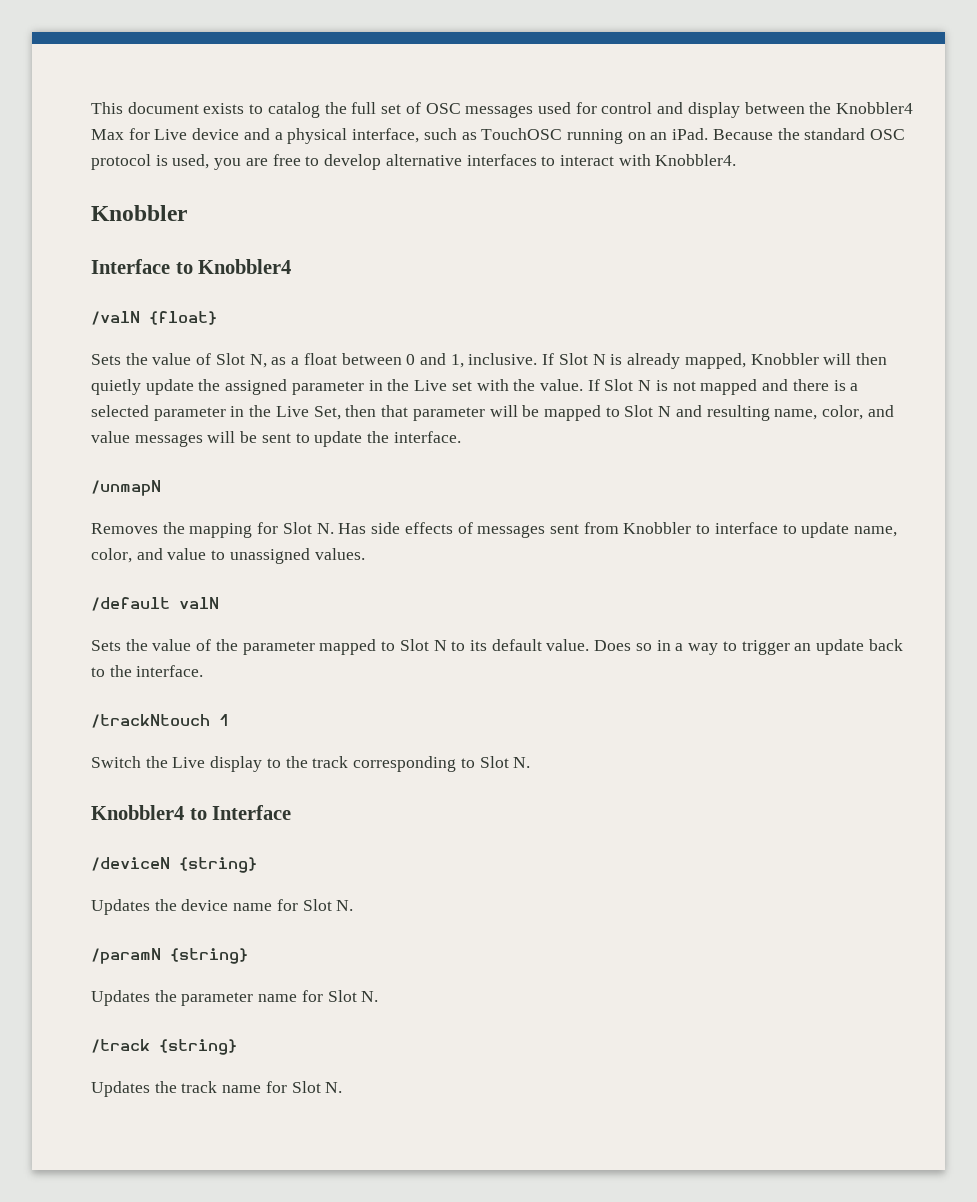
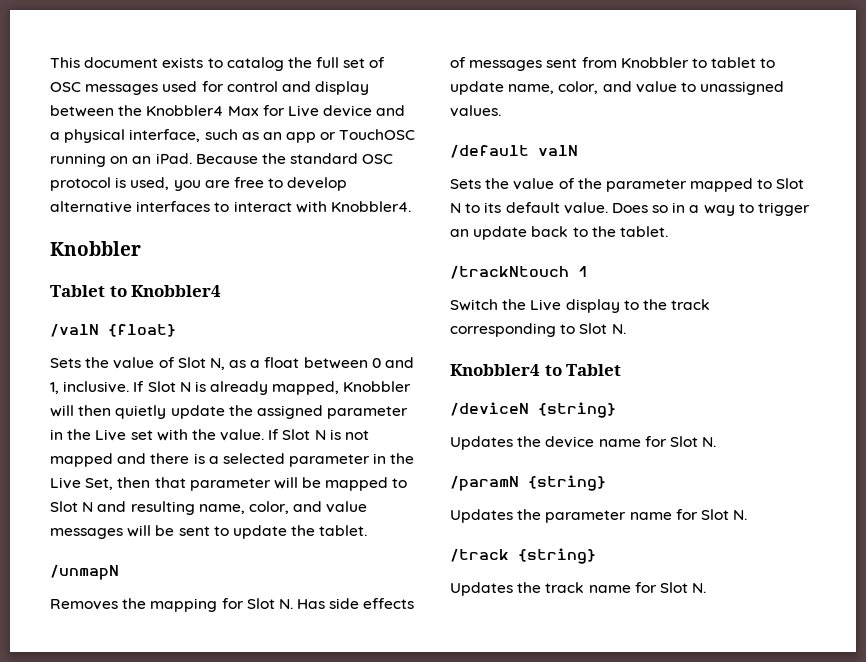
(477, 136) none -> [262,132,337,143] an app or
[91,259,170,274] Interface -> [50,285,105,297] Tablet
[393,431,461,443] interface. -> [319,525,368,536] tablet.
[714,522,778,534] interface -> [711,57,757,68] tablet
[136,665,204,677] interface. -> [619,226,668,237] tablet.
[212,805,292,820] Interface -> [566,364,622,376] Tablet

